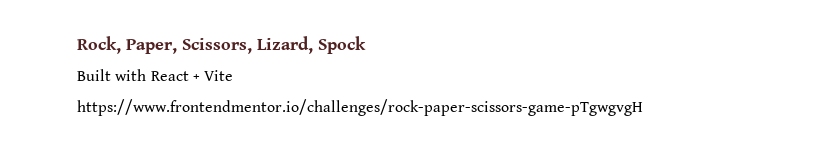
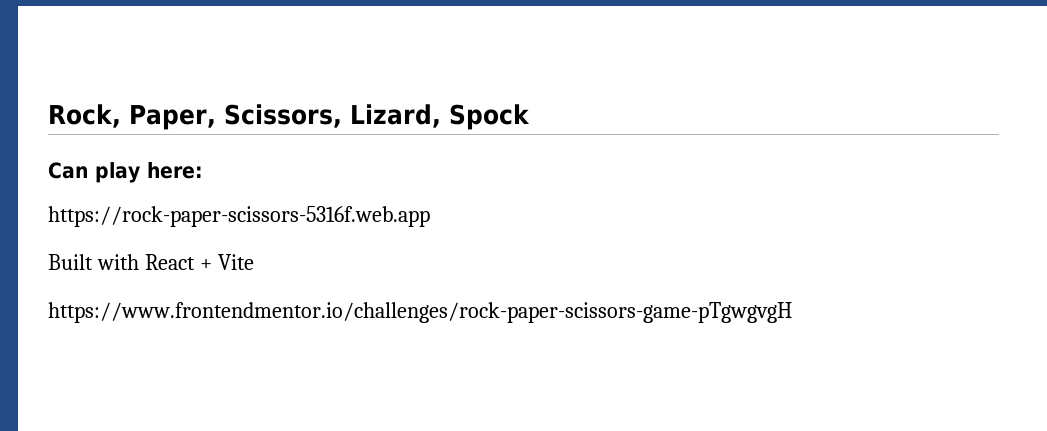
(366, 45) none -> [48,162,203,183] [48,206,430,227] // Can play here: // https://rock-paper-scissors-5316f.web.app

